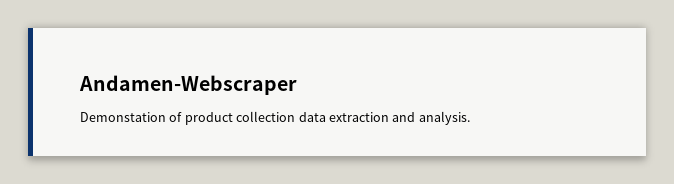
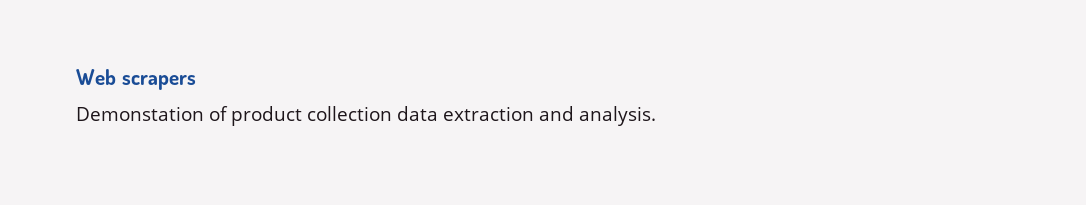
[79,75,297,95] Andamen-Webscraper -> [76,69,196,90] Web scrapers

